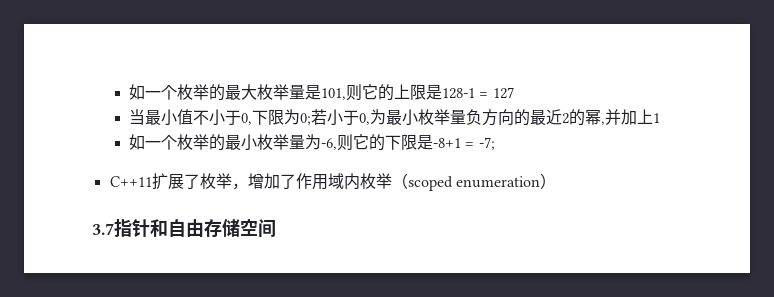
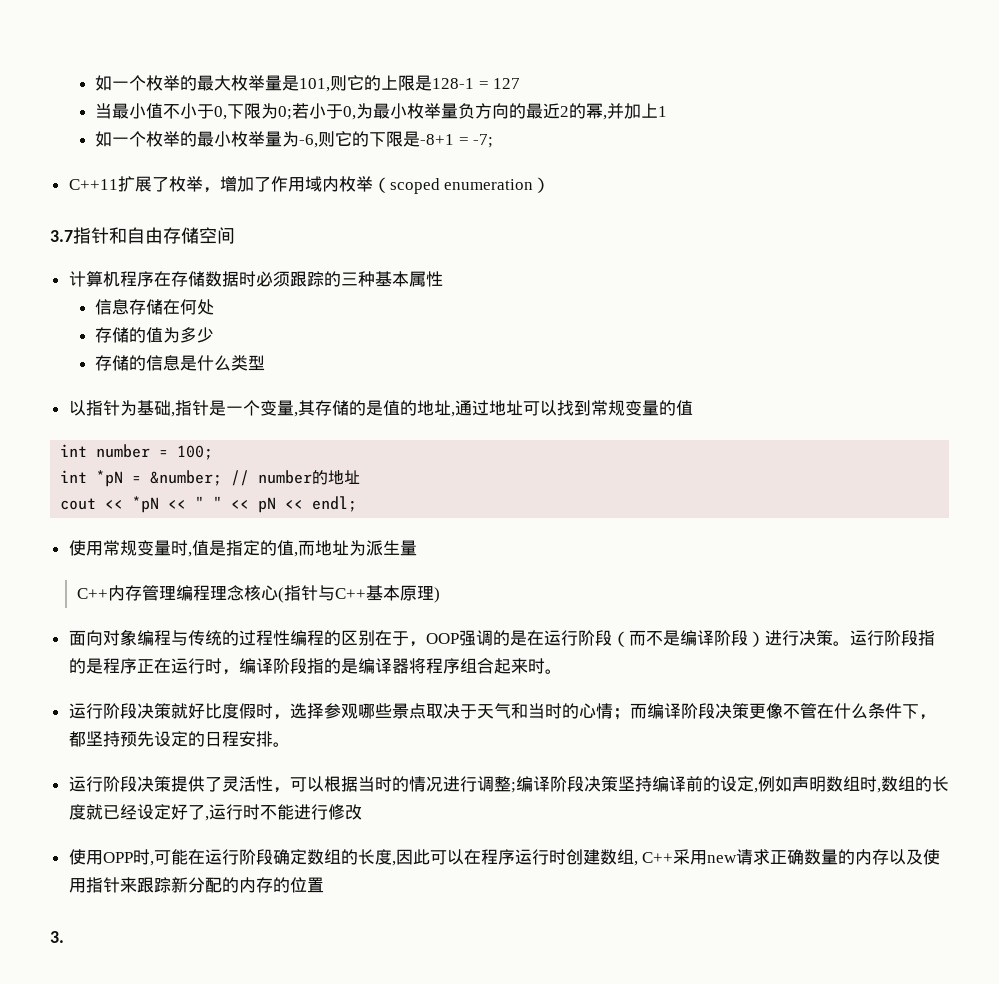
(276, 228) none -> [68,271,443,287] [95,299,215,315] [95,327,215,343] [95,355,266,371] [68,400,693,417] [60,444,214,460] [60,470,361,487] [60,496,358,513] [68,540,417,557] [76,585,440,603] [68,629,935,647] [68,658,562,675] [68,703,936,720] [68,731,290,747] [68,776,949,793] [68,804,362,821] [68,849,941,866] [68,877,324,893] [50,931,64,943] // 计算机程序在存储数据时必须跟踪的三种基本属性 // 信息存储在何处 // 存储的值为多少 // 存储的信息是什么类型 // 以指针为基础,指针是一个变量,其存储的是值的地址,通过地址可以找到常规变量的值 // int number = 100; // int *pN = &number; // number的地址 // cout << *pN << " " << pN << endl; // 使用常规变量时,值是指定的值,而地址为派生量 // C++内存管理编程理念核心(指针与C++基本原理) // 面向对象编程与传统的过程性编程的区别在于，OOP强调的是在运行阶段（而不是编译阶段）进行决策。运行阶段指的是程序正在运行时，编译阶段指的是编译器将程序组合起来时。 // 运行阶段决策就好比度假时，选择参观哪些景点取决于天气和当时的心情；而编译阶段决策更像不管在什么条件下，都坚持预先设定的日程安排。 // 运行阶段决策提供了灵活性，可以根据当时的情况进行调整;编译阶段决策坚持编译前的设定,例如声明数组时,数组的长度就已经设定好了,运行时不能进行修改 // 使用OPP时,可能在运行阶段确定数组的长度,因此可以在程序运行时创建数组, C++采用new请求正确数量的内存以及使用指针来跟踪新分配的内存的位置 // 3.

